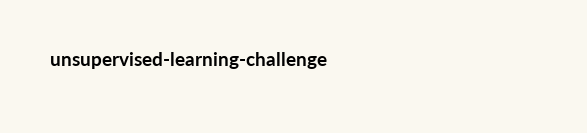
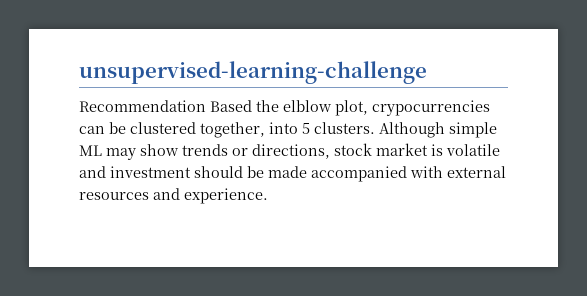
(327, 60) none -> [79,100,490,116] [79,122,497,138] [79,143,500,160] [79,166,506,182] [79,188,268,204] // Recommendation Based the elblow plot, crypocurrencies can be clustered together, into 5 clusters. Although simple ML may show trends or directions, stock market is volatile and investment should be made accompanied with external resources and experience.

